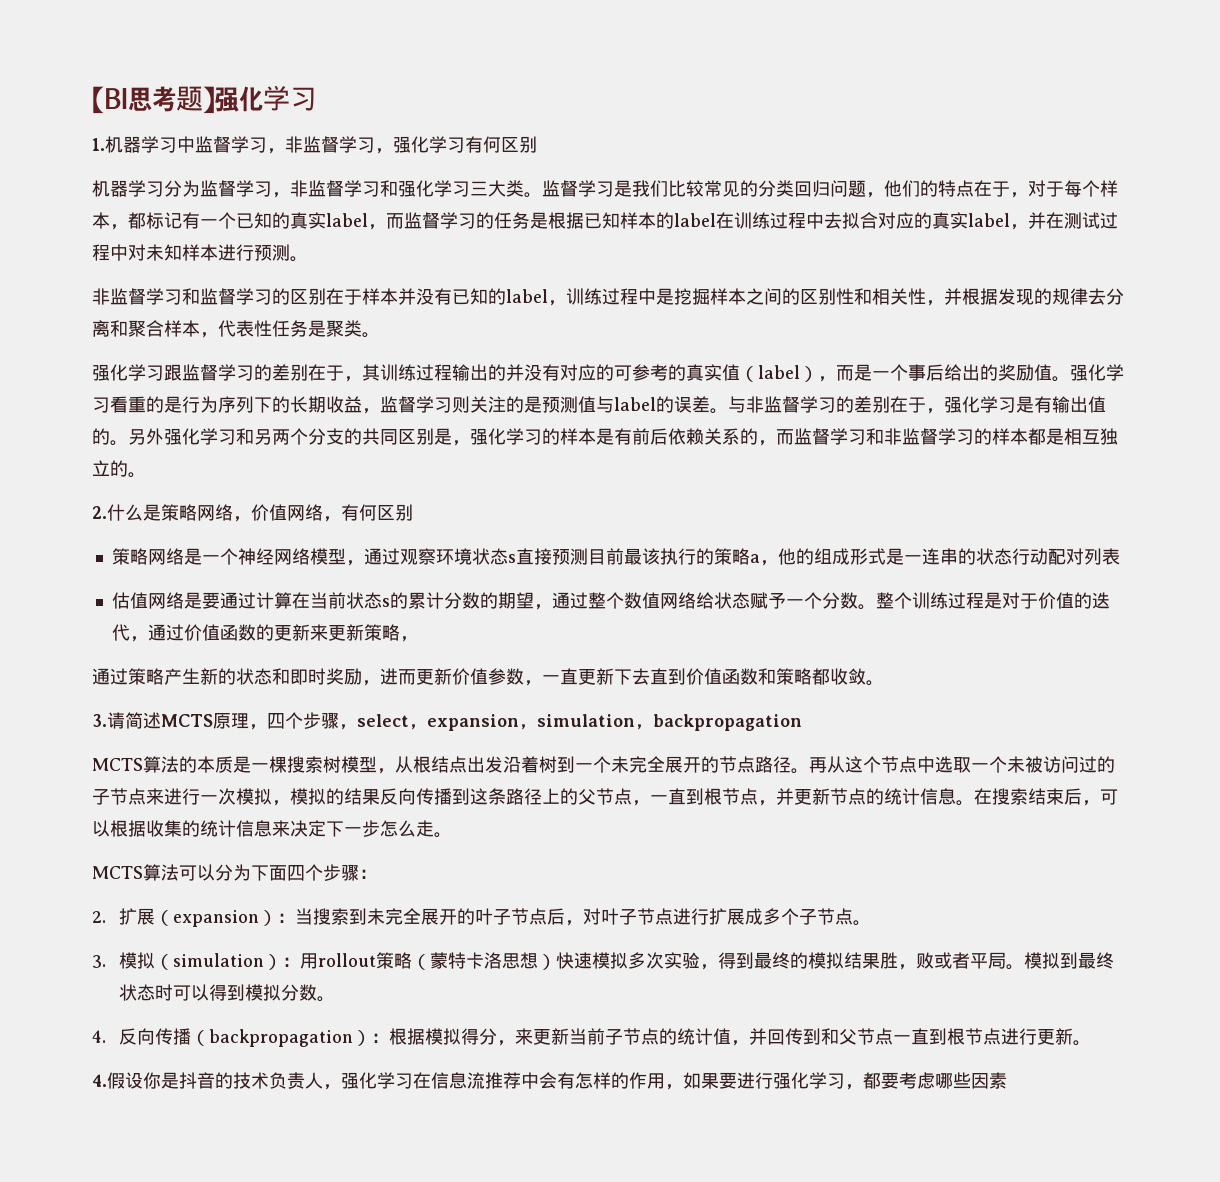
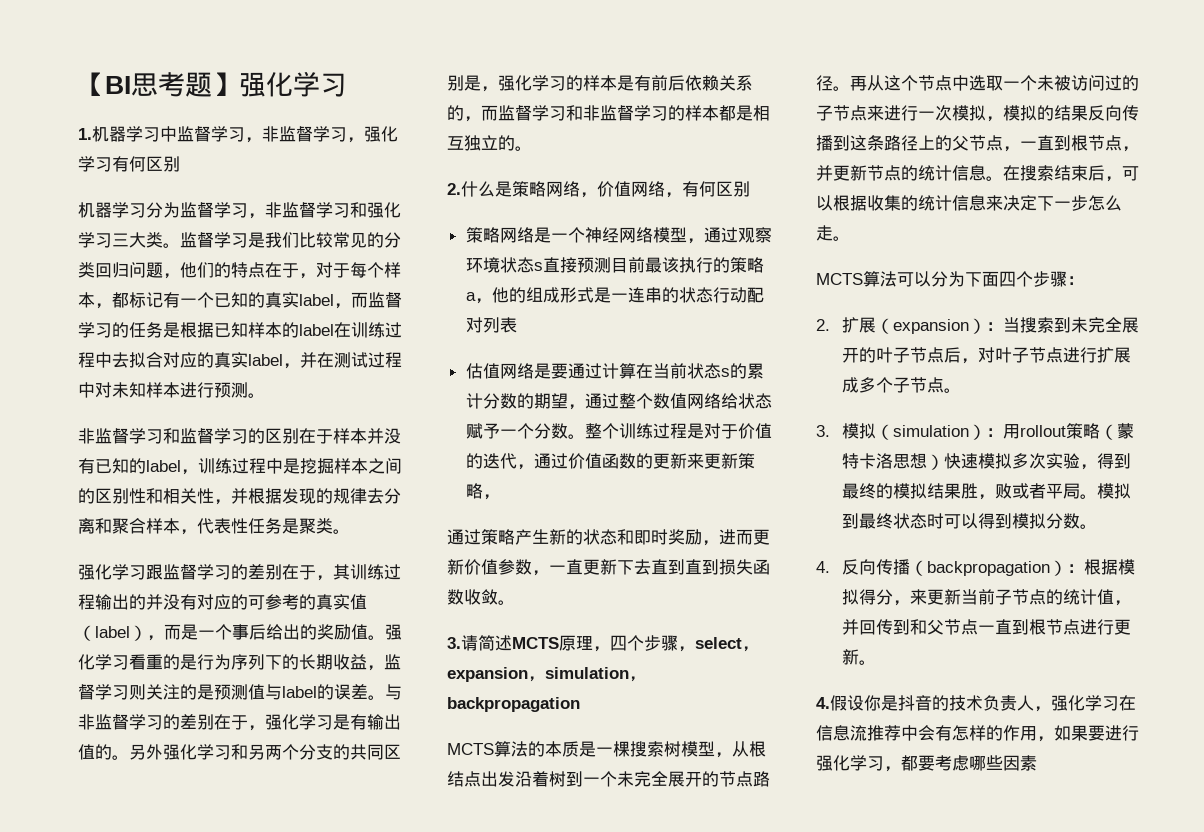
[686,668,830,685] 价值函数和策略都 -> [685,559,770,575] [447,589,464,605] 直到损失函数

